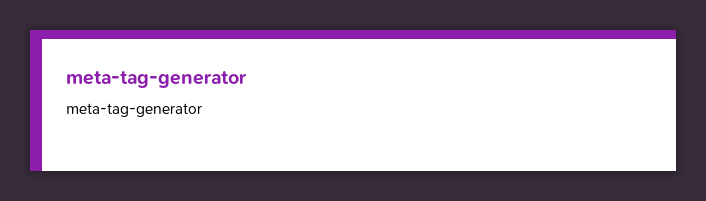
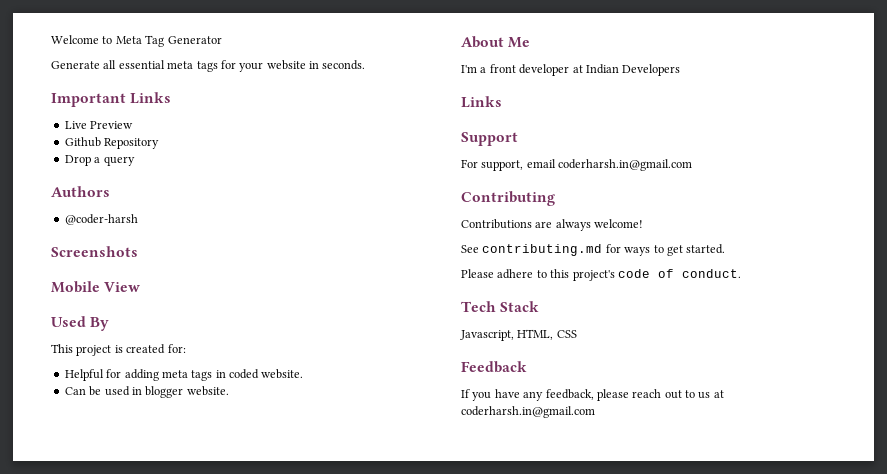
[66,71,247,88] [66,103,202,117] meta-tag-generator // meta-tag-generator -> [51,35,222,47] [51,60,366,72] [51,92,172,107] [64,121,134,129] [64,137,160,149] [64,155,135,166] [51,186,110,197] [64,214,138,225] [51,246,138,257] [51,281,141,293] [51,316,110,331] [51,344,186,356] [64,369,304,381] [64,386,229,398] [461,36,531,48] [461,64,681,76] [461,96,502,108] [461,132,518,146] [461,159,693,171] [461,191,555,206] [461,219,644,231] [461,244,726,256] [461,269,741,281] [461,301,540,312] [460,329,577,341] [461,361,527,373] [461,389,724,401] [461,406,595,418] Welcome to Meta Tag Generator // Generate all essential meta tags for your website in seconds. // Important Links // Live Preview // Github Repository // Drop a query // Authors // @coder-harsh // Screenshots // Mobile View // Used By // This project is created for: // Helpful for adding meta tags in coded website. // Can be used in blogger website. // About Me // I'm a front developer at Indian Developers // Links // Support // For support, email coderharsh.in@gmail.com // Contributing // Contributions are always welcome! // See contributing.md for ways to get started. // Please adhere to this project's code of conduct. // Tech Stack // Javascript, HTML, CSS // Feedback // If you have any feedback, please reach out to us at coderharsh.in@gmail.com

